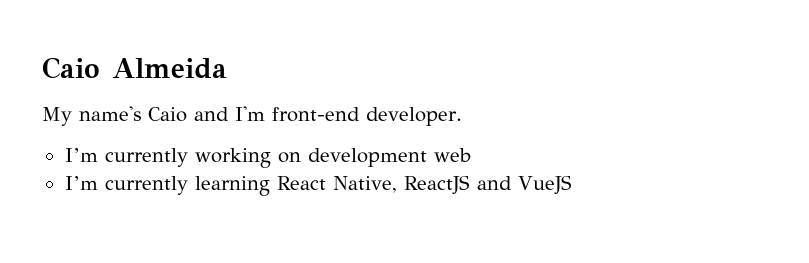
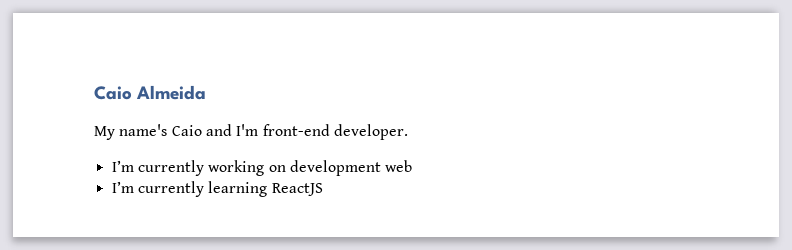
[276,175,572,195] React Native, ReactJS and VueJS -> [271,183,323,196] ReactJS

